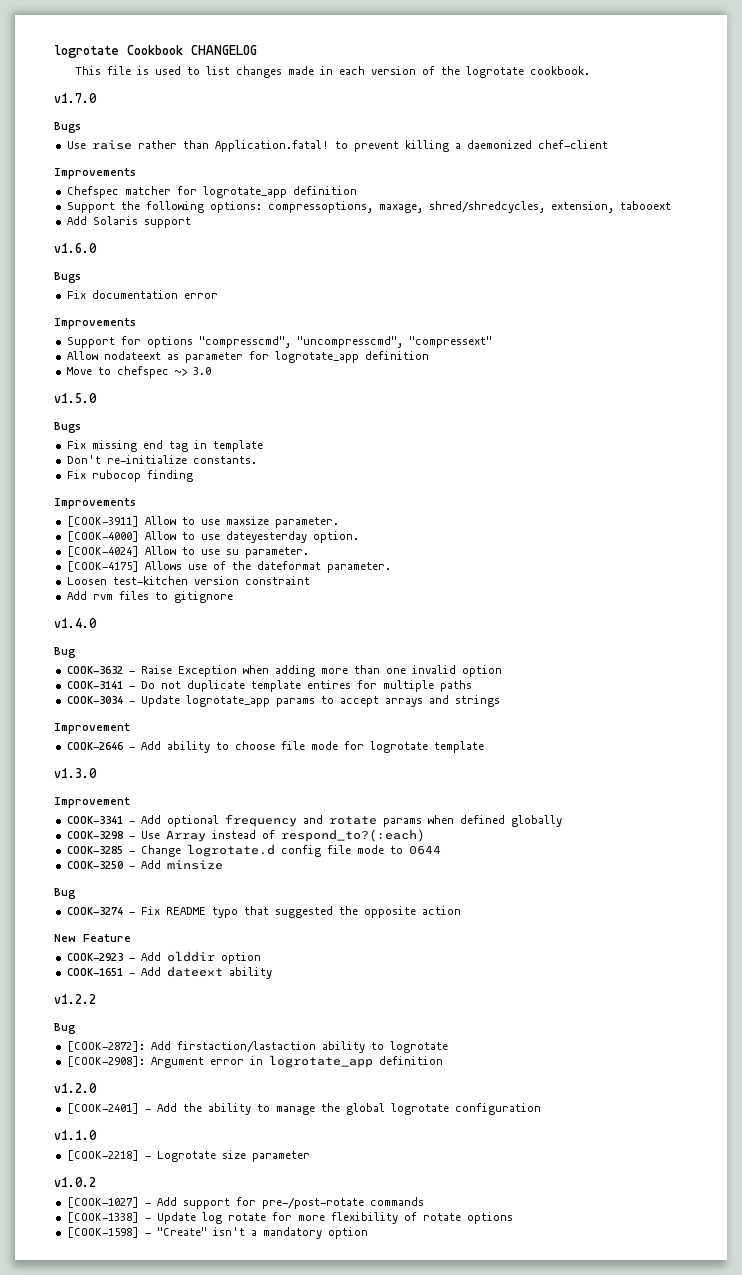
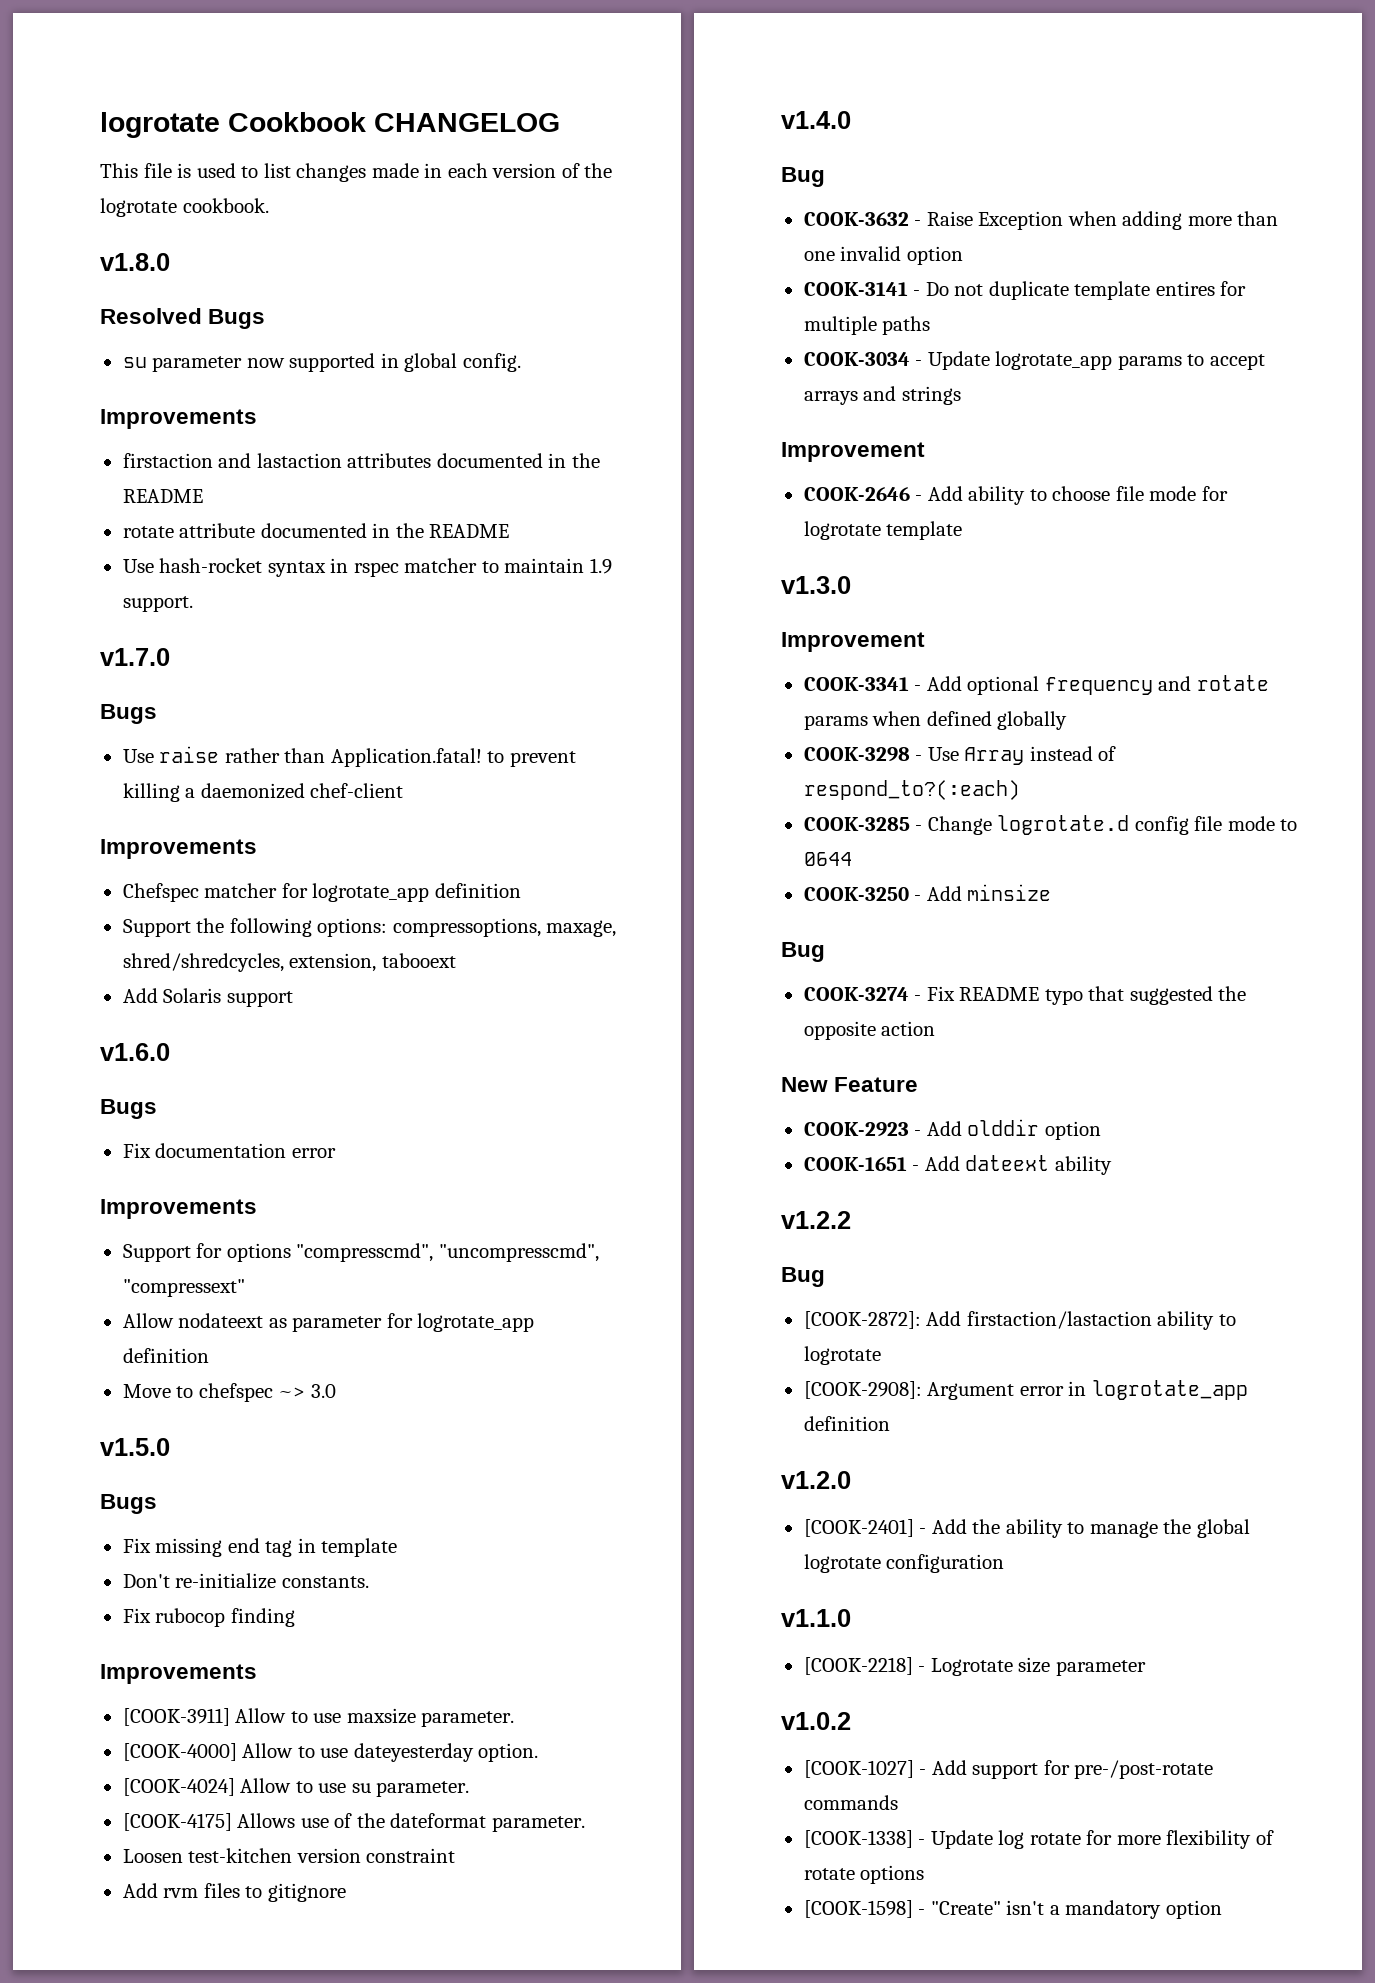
(590, 70) none -> [100,253,170,271] [100,308,266,329] [122,353,521,372] [100,409,257,429] [122,453,600,468] [122,489,203,503] [122,523,510,538] [122,558,612,577] [122,596,193,612] // v1.8.0 // Resolved Bugs // su parameter now supported in global config. // Improvements // firstaction and lastaction attributes documented in the README // rotate attribute documented in the README // Use hash-rocket syntax in rspec matcher to maintain 1.9 support.

